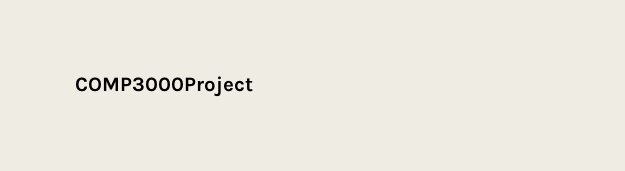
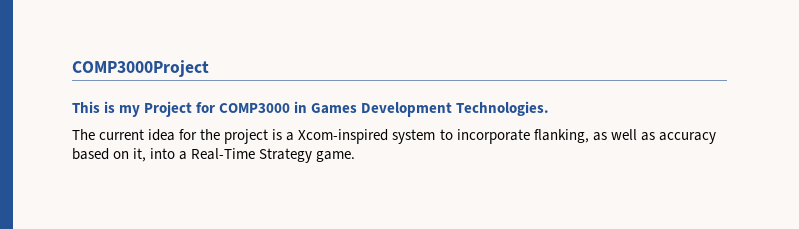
(253, 86) none -> [72,101,550,117] [72,129,716,144] [72,148,356,163] // This is my Project for COMP3000 in Games Development Technologies. // The current idea for the project is a Xcom-inspired system to incorporate flanking, as well as accuracy based on it, into a Real-Time Strategy game.

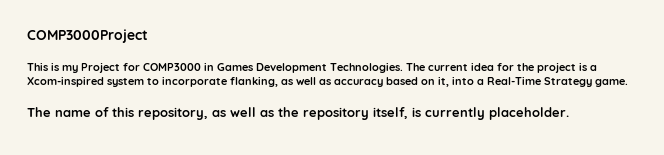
(550, 108) // -> (403, 67) none
(356, 156) none -> [27,107,569,120] // The name of this repository, as well as the repository itself, is currently placeholder.

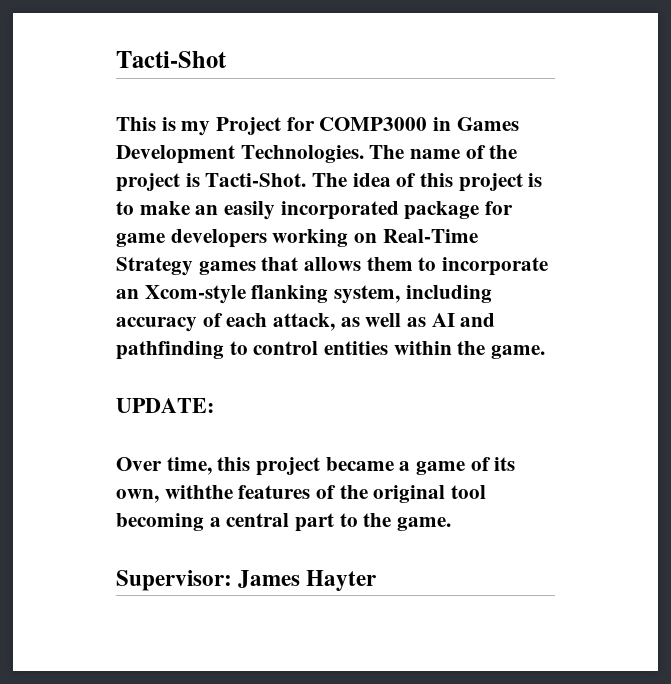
[27,29,148,43] COMP3000Project -> [116,51,227,68] Tacti-Shot
[428,62,597,73] [27,76,628,87] [27,107,569,120] current idea for the project is a Xcom-inspired system to incorporate flanking, as well as accuracy based on it, into a Real-Time Strategy game. // The name of this repository, as well as the repository itself, is currently placeholder. -> [410,145,518,159] [116,173,543,192] [116,201,514,220] [116,229,478,248] [116,257,549,276] [116,285,492,304] [116,313,496,332] [116,341,546,360] [116,398,214,413] [116,457,516,476] [116,485,487,503] [116,513,452,532] [116,570,377,591] name of the project is Tacti-Shot. The idea of this project is to make an easily incorporated package for game developers working on Real-Time Strategy games that allows them to incorporate an Xcom-style flanking system, including accuracy of each attack, as well as AI and pathfinding to control entities within the game. // UPDATE: // Over time, this project became a game of its own, withthe features of the original tool becoming a central part to the game. // Supervisor: James Hayter

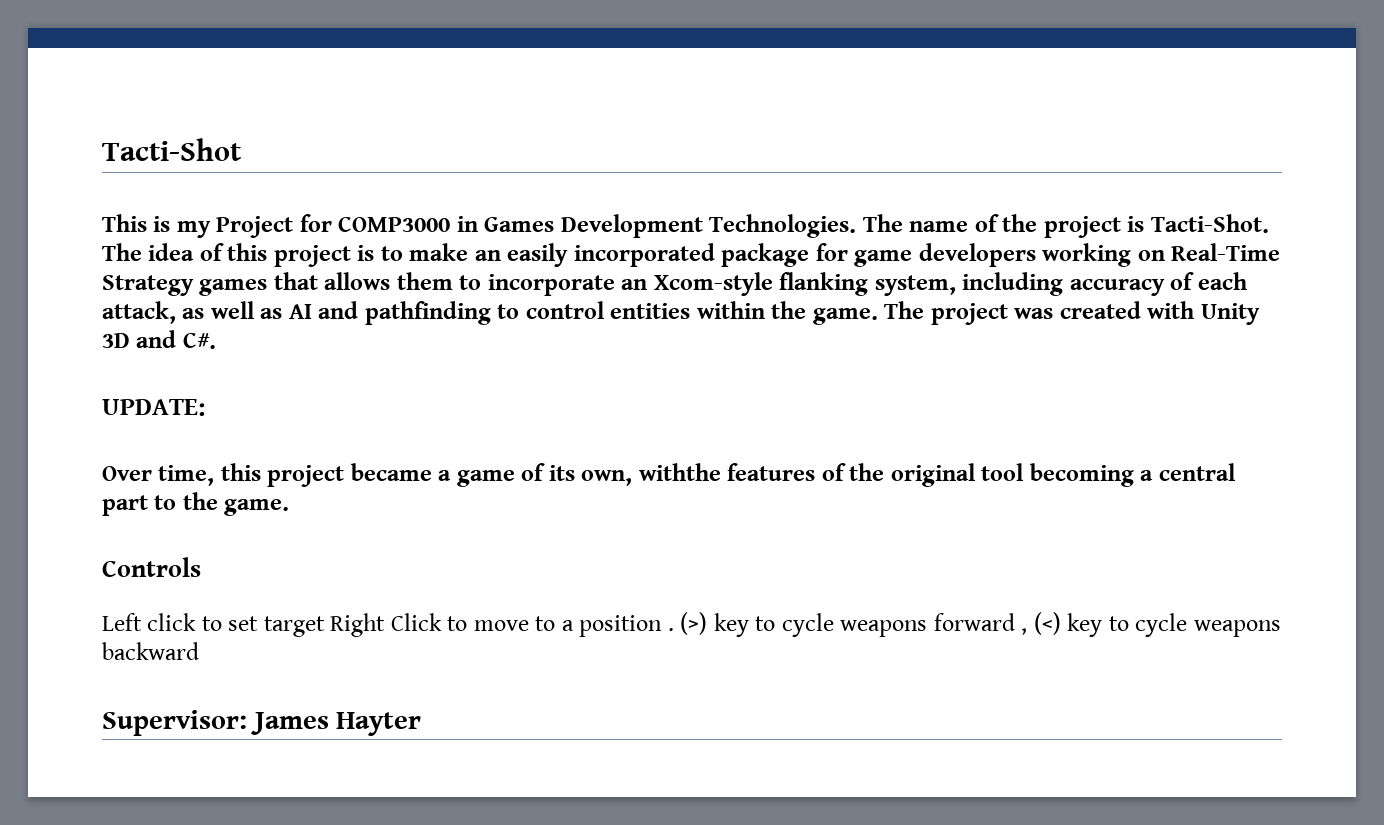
(546, 352) none -> [884,301,1260,325] [102,330,216,349] The project was created with Unity 3D and C#.
(452, 524) none -> [102,557,201,577] [102,612,1281,637] [102,642,199,660] // Controls // Left click to set target Right Click to move to a position . (>) key to cycle weapons forward , (<) key to cycle weapons backward

